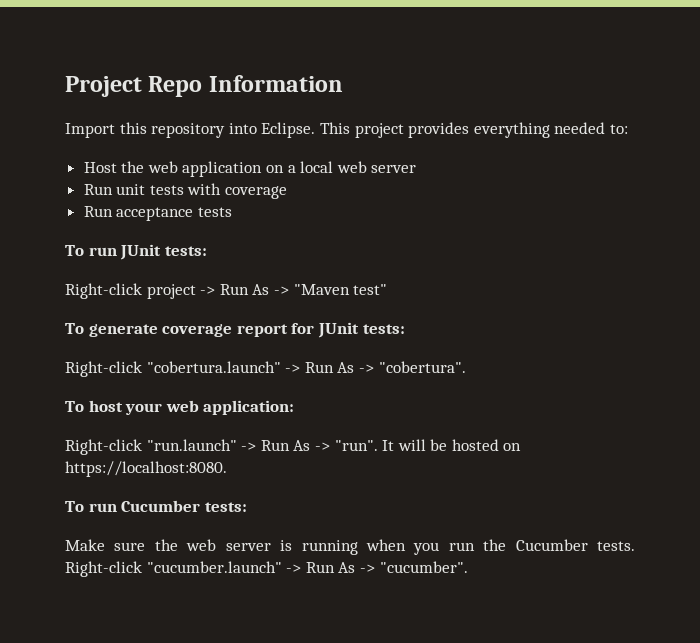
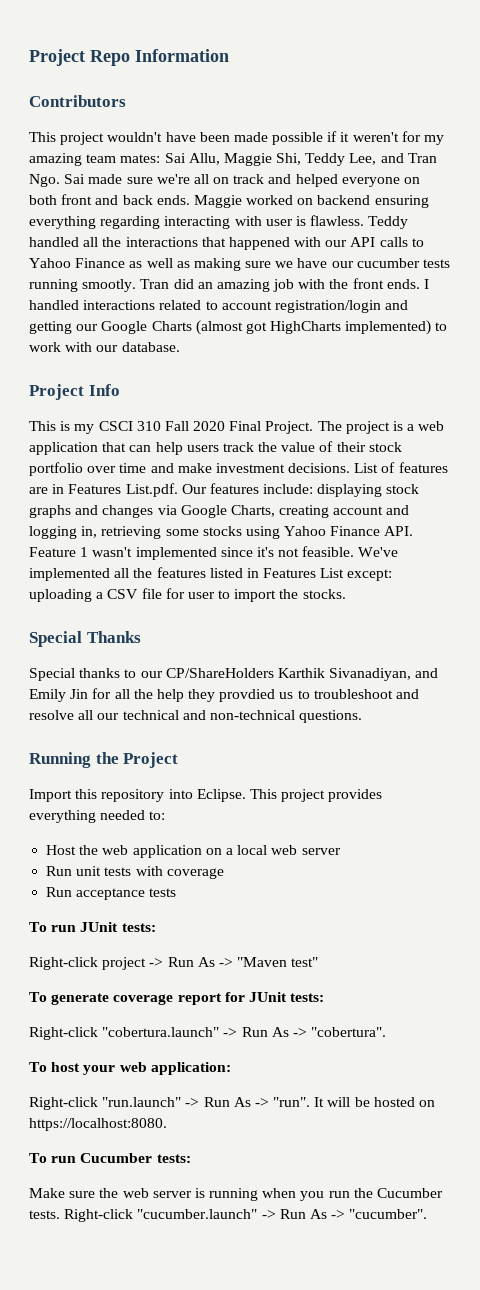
(343, 83) none -> [29,95,126,107] [29,131,445,145] [29,153,437,166] [29,174,421,187] [29,194,429,208] [29,215,409,229] [29,237,424,250] [29,258,451,271] [29,278,430,292] [29,300,409,313] [29,320,448,335] [29,342,180,352] [29,384,120,400] [29,421,445,434] [29,441,402,455] [29,462,448,476] [29,483,420,497] [29,505,410,518] [29,526,414,539] [29,546,399,560] [29,567,393,581] [29,588,346,602] [29,631,141,647] [29,668,439,681] [29,688,420,702] [29,710,363,723] [29,752,179,768] // Contributors // This project wouldn't have been made possible if it weren't for my amazing team mates: Sai Allu, Maggie Shi, Teddy Lee, and Tran Ngo. Sai made sure we're all on track and helped everyone on both front and back ends. Maggie worked on backend ensuring everything regarding interacting with user is flawless. Teddy handled all the interactions that happened with our API calls to Yahoo Finance as well as making sure we have our cucumber tests running smootly. Tran did an amazing job with the front ends. I handled interactions related to account registration/login and getting our Google Charts (almost got HighCharts implemented) to work with our database. // Project Info // This is my CSCI 310 Fall 2020 Final Project. The project is a web application that can help users track the value of their stock portfolio over time and make investment decisions. List of features are in Features List.pdf. Our features include: displaying stock graphs and changes via Google Charts, creating account and logging in, retrieving some stocks using Yahoo Finance API. Feature 1 wasn't implemented since it's not feasible. We've implemented all the features listed in Features List except: uploading a CSV file for user to import the stocks. // Special Thanks // Special thanks to our CP/ShareHolders Karthik Sivanadiyan, and Emily Jin for all the help they provdied us to troubleshoot and resolve all our technical and non-technical questions. // Running the Project

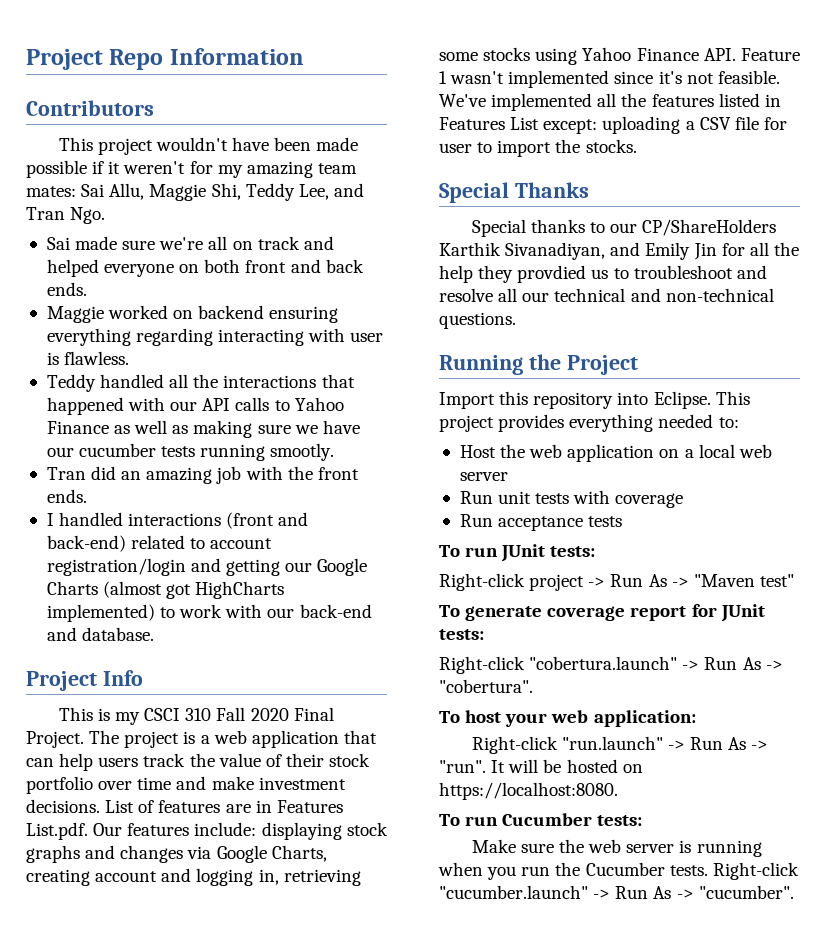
(60, 180) none -> (106, 215) //
(190, 200) none -> (87, 289) //
(365, 220) none -> (130, 358) //
(137, 285) none -> (335, 452) //
(420, 284) none -> (87, 496) //
(156, 305) none -> [226,512,309,529] [46,535,126,552] (front and back-end)
(119, 348) none -> [299,604,372,618] [46,627,77,641] back-end and

